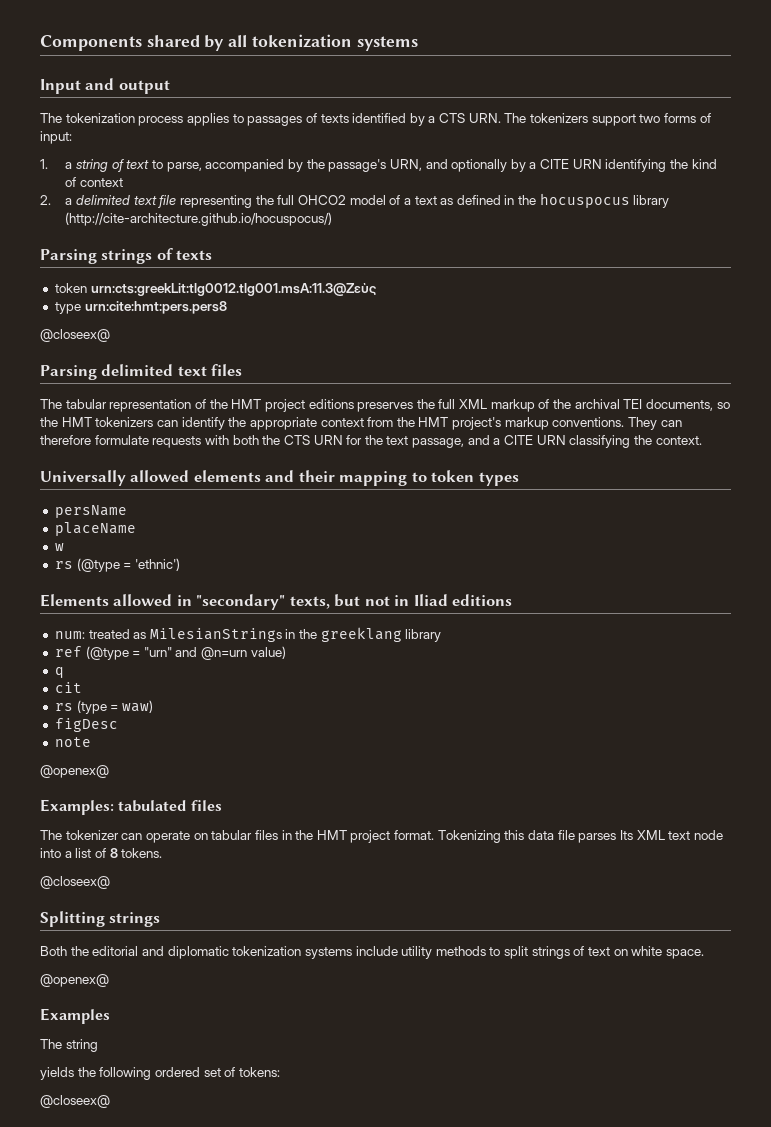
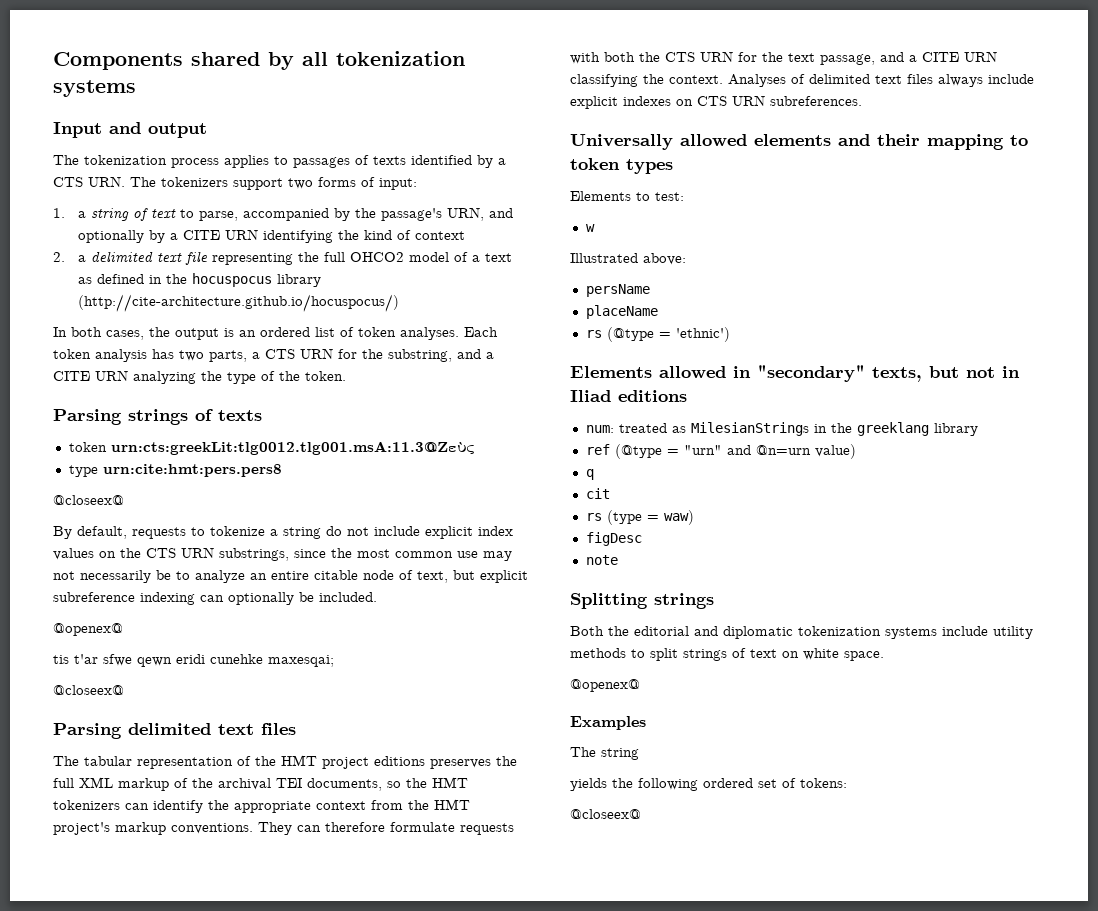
(333, 219) none -> [53,327,498,340] [53,348,494,362] [53,370,346,384] // In both cases, the output is an ordered list of token analyses. Each token analysis has two parts, a CTS URN for the substring, and a CITE URN analyzing the type of the token.
(110, 335) none -> [53,526,513,539] [53,547,512,561] [53,570,528,583] [53,592,377,605] [53,623,123,636] [53,654,334,667] [53,685,124,695] // By default, requests to tokenize a string do not include explicit index values on the CTS URN substrings, since the most common use may not necessarily be to analyze an entire citable node of text, but explicit subreference indexing can optionally be included. // @openex@ // tis t'ar sfwe qewn eridi cunehke maxesqai; // @closeex@
(702, 440) none -> [728,74,1034,87] [570,95,862,109] Analyses of delimited text files always include explicit indexes on CTS URN subreferences.
(519, 479) none -> [570,191,684,201] [585,224,595,232] [570,253,686,265] // Elements to test: // w // Illustrated above:
[54,543,64,551] // w -> (658, 312) none
[40,765,109,778] [40,799,222,815] [40,830,723,843] [40,848,163,858] [40,876,110,889] // @openex@ // Examples: tabulated files // The tokenizer can operate on tabular files in the HMT project format. Tokenizing this data file parses Its XML text node into a list of 8 tokens. // @closeex@ -> (618, 560) none

